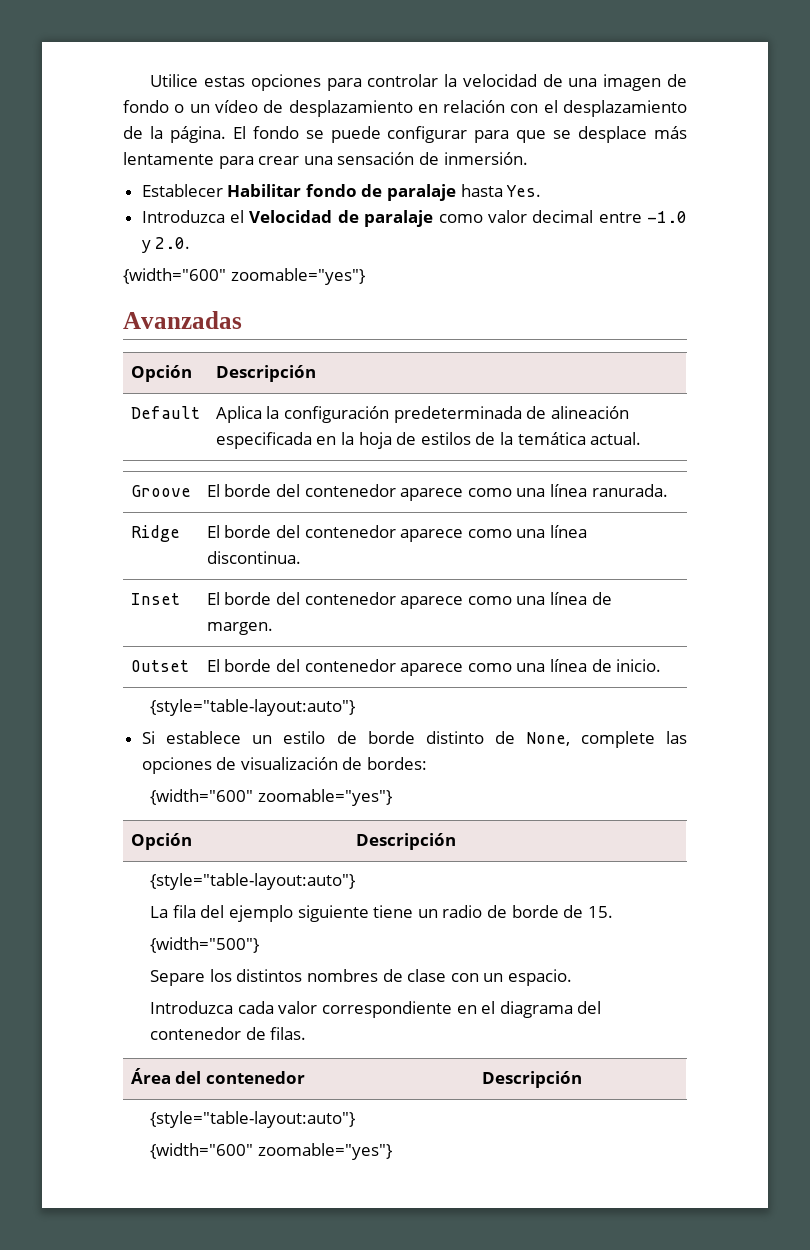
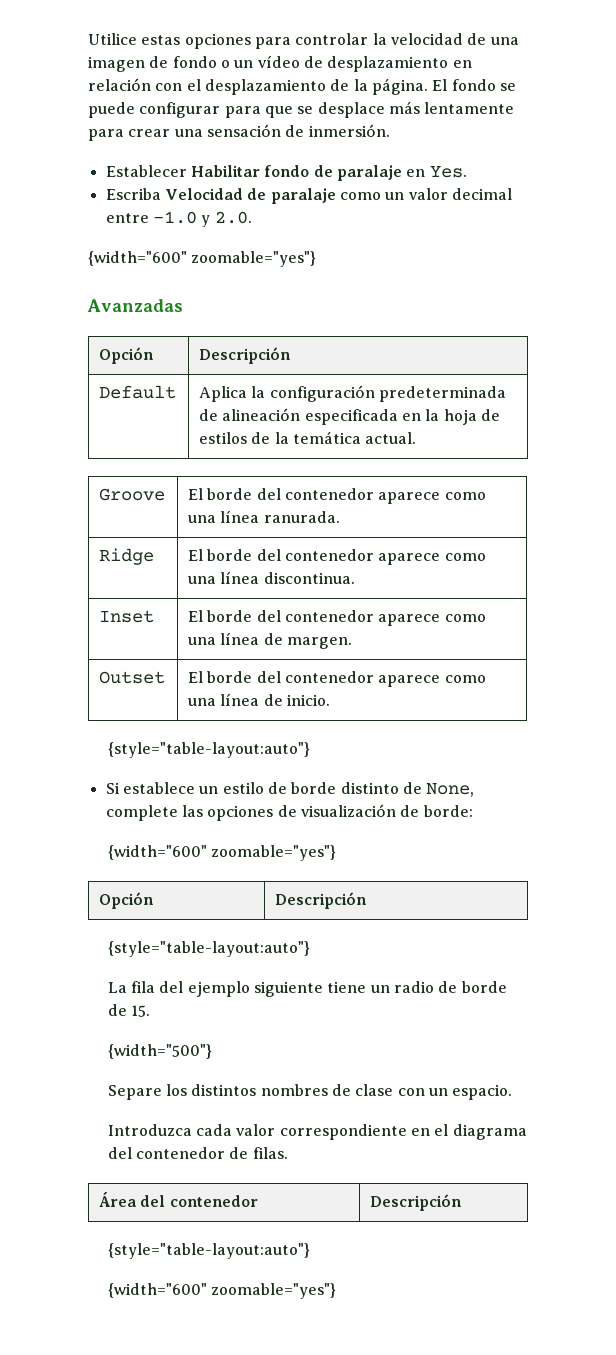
[460,184,503,197] hasta -> [406,169,426,177] en
[141,210,245,223] Introduzca el -> [105,188,161,200] Escriba
(483, 218) none -> [385,192,405,200] un
[367,757,428,770] bordes: -> [423,805,473,817] borde:

